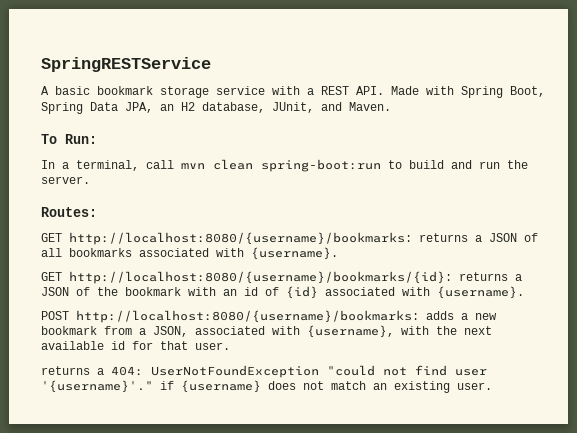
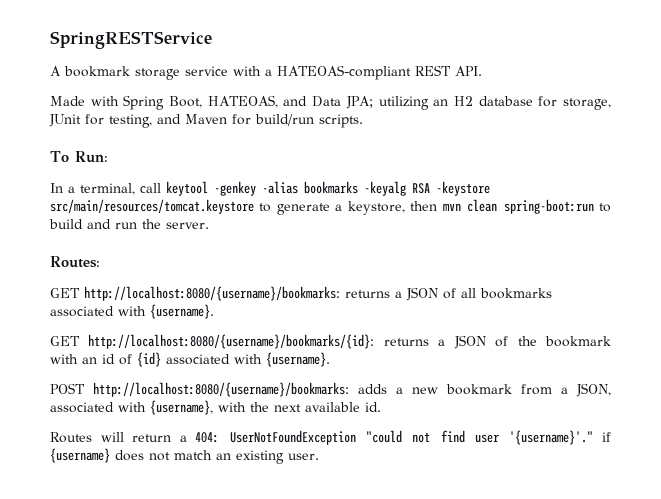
[55,86,90,95] basic -> (61, 71) none
(314, 91) none -> [277,65,411,80] HATEOAS-compliant
(384, 90) none -> (482, 71) //
[41,102,391,114] Spring Data JPA, an H2 database, JUnit, and Maven. -> [207,95,612,110] [49,114,363,128] HATEOAS, and Data JPA; utilizing an H2 database for storage, JUnit for testing, and Maven for build/run scripts.
(174, 164) none -> [166,181,490,196] [50,199,438,215] keytool -genkey -alias bookmarks -keyalg RSA -keystore src/main/resources/tomcat.keystore to generate a keystore, then
[111,341,230,350] [41,366,90,375] id for that user. // returns -> [365,402,381,412] [50,432,172,443] id. // Routes will return

